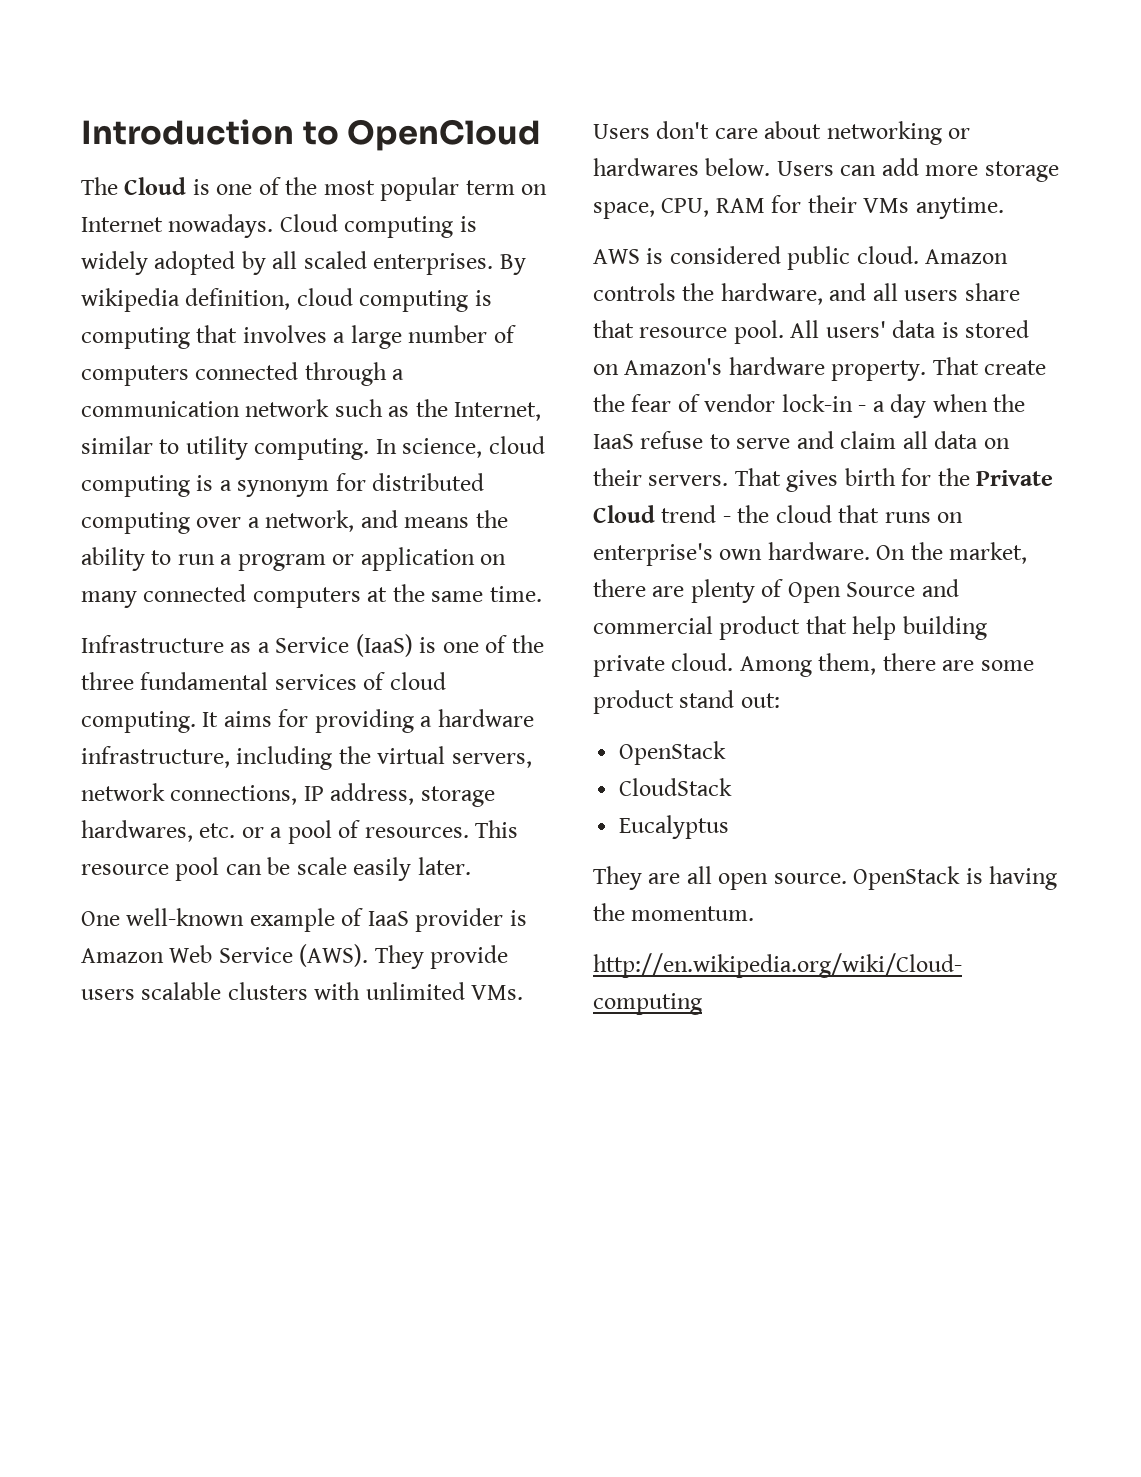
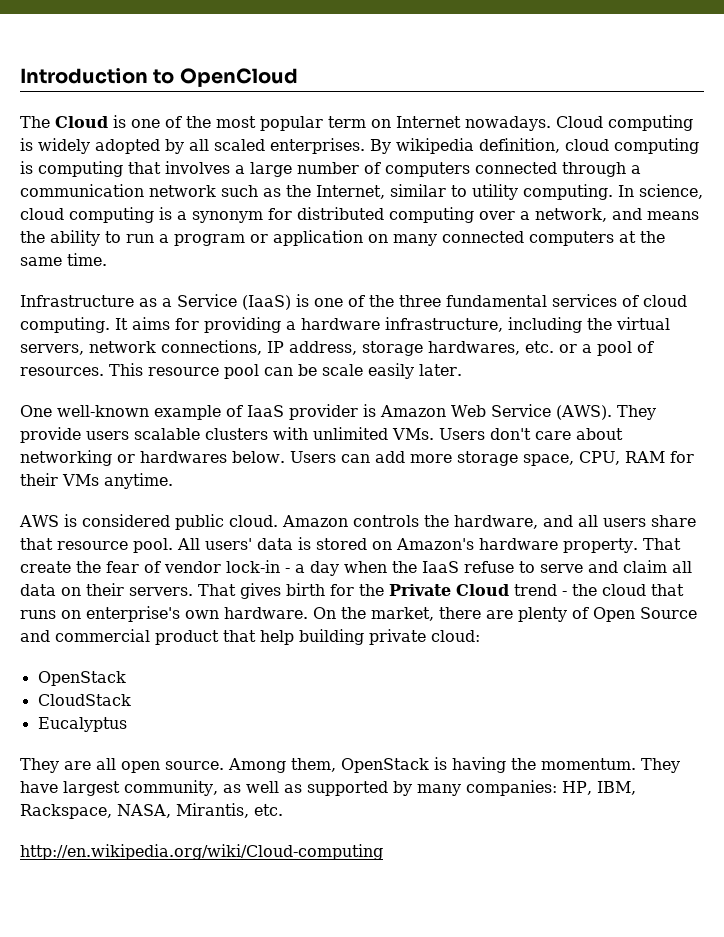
[671,653,1034,677] [593,690,780,714] cloud. Among them, there are some product stand out: -> [431,630,480,642] cloud:
(847, 878) none -> [228,758,336,773] Among them,
(755, 913) none -> [641,758,680,773] [20,780,636,796] [20,803,283,819] They have largest community, as well as supported by many companies: HP, IBM, Rackspace, NASA, Mirantis, etc.

